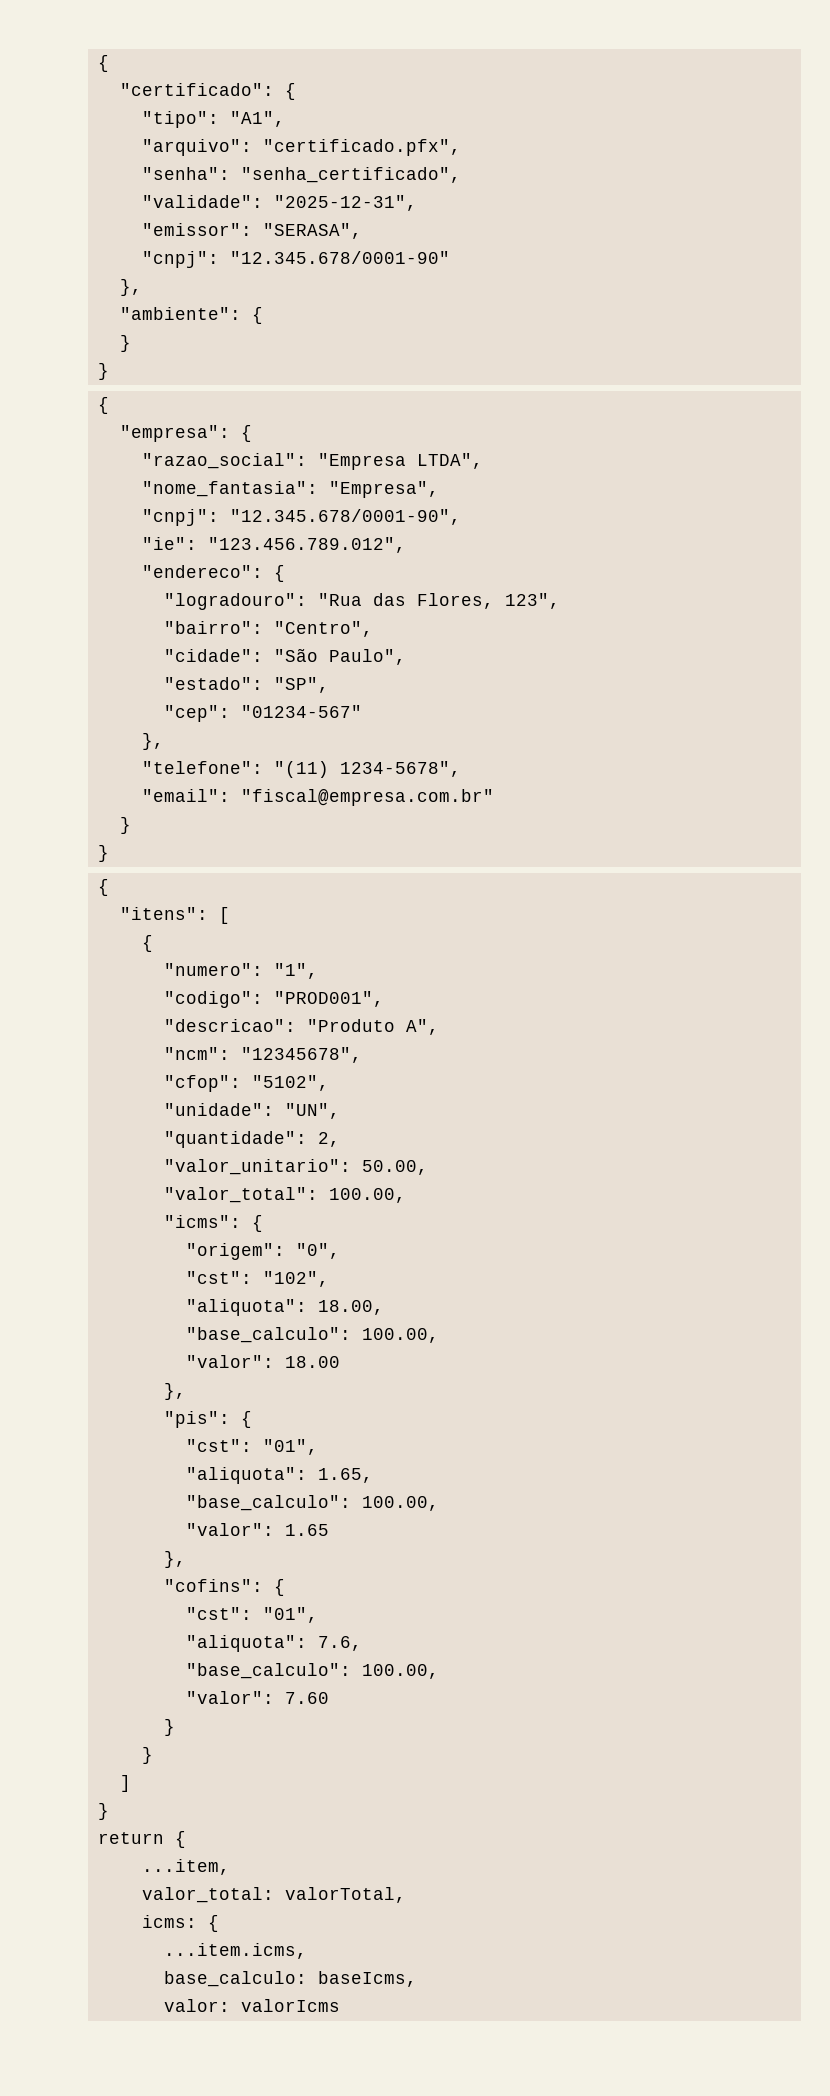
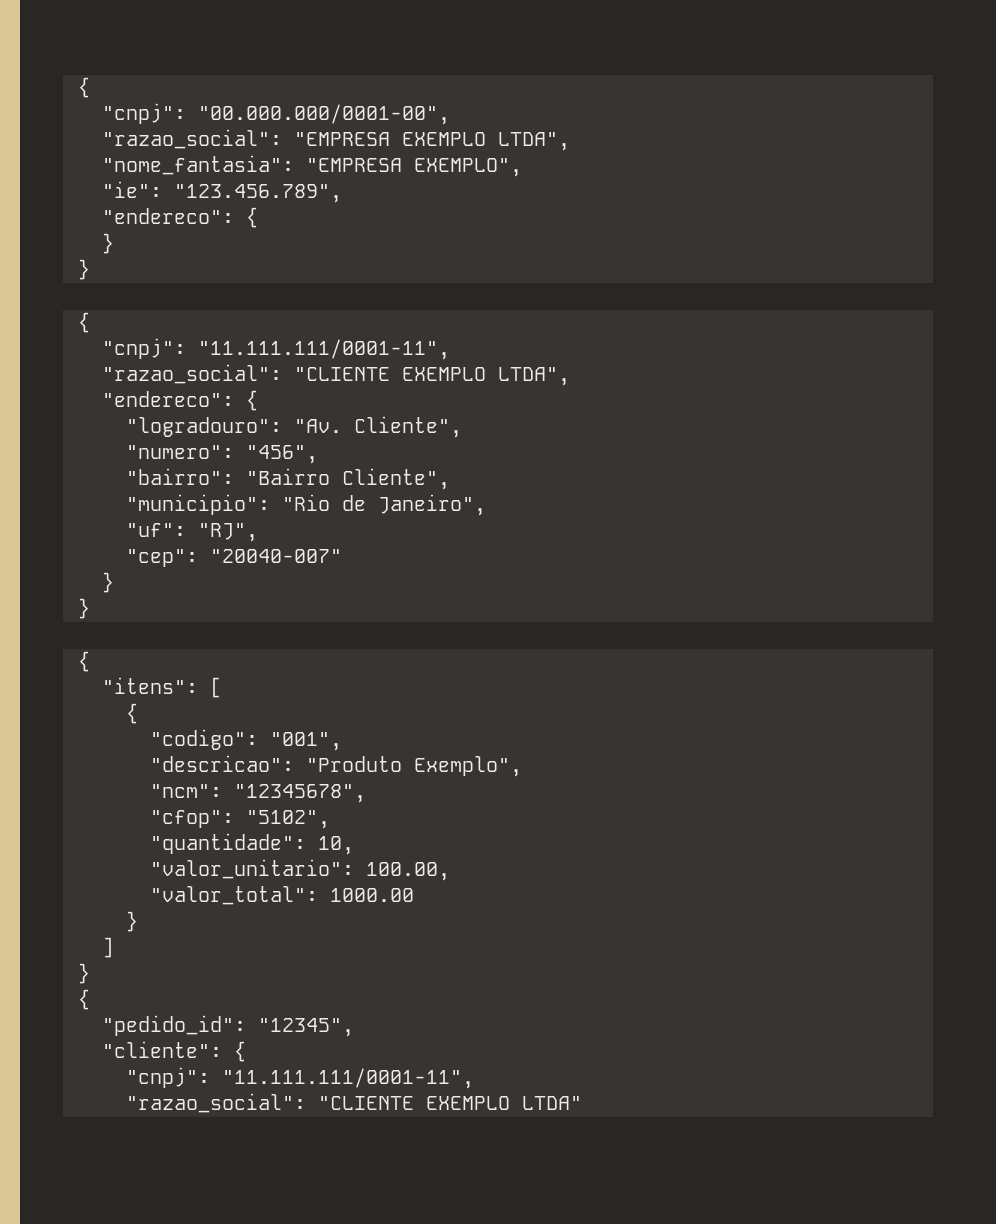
[97,55,109,72] [119,83,296,100] [141,111,285,128] [141,139,461,156] [141,167,461,183] [141,195,417,211] [141,223,362,239] [141,251,450,268] [119,279,142,296] [119,307,241,320] { // "certificado": { // "tipo": "A1", // "arquivo": "certificado.pfx", // "senha": "senha_certificado", // "validade": "2025-12-31", // "emissor": "SERASA", // "cnpj": "12.345.678/0001-90" // }, // "ambiente": -> [77,77,90,98] [101,103,450,125] [101,129,570,151] [101,155,522,177] [101,181,342,203] [101,208,234,224] { // "cnpj": "00.000.000/0001-00", // "razao_social": "EMPRESA EXEMPLO LTDA", // "nome_fantasia": "EMPRESA EXEMPLO", // "ie": "123.456.789", // "endereco":
[119,425,252,442] [141,453,483,470] [141,481,439,498] [141,509,461,526] [141,537,406,553] [141,565,285,582] [163,593,560,610] [163,621,373,637] [163,648,406,665] [163,677,329,693] [163,705,362,722] [141,733,164,750] [141,761,461,778] [141,789,494,806] "empresa": { // "razao_social": "Empresa LTDA", // "nome_fantasia": "Empresa", // "cnpj": "12.345.678/0001-90", // "ie": "123.456.789.012", // "endereco": { // "logradouro": "Rua das Flores, 123", // "bairro": "Centro", // "cidade": "São Paulo", // "estado": "SP", // "cep": "01234-567" // }, // "telefone": "(11) 1234-5678", // "email": "fiscal@empresa.com.br" -> [101,338,450,360] [101,364,570,386] [101,390,258,411] [125,416,462,438] [125,445,318,464] [125,468,450,490] [125,494,486,516] [125,523,258,542] [125,549,342,567] "cnpj": "11.111.111/0001-11", // "razao_social": "CLIENTE EXEMPLO LTDA", // "endereco": { // "logradouro": "Av. Cliente", // "numero": "456", // "bairro": "Bairro Cliente", // "municipio": "Rio de Janeiro", // "uf": "RJ", // "cep": "20040-007"
[163,963,318,979] // "numero": "1", -> (138, 713) none
[273,991,384,1007] "PROD001", -> [269,732,342,751] "001",
[405,1019,439,1035] A", -> [413,756,522,777] Exemplo",
[163,1103,340,1119] // "unidade": "UN", -> (330, 819) none
[317,1132,340,1147] 2, -> [317,836,354,855] 10,
[361,1160,428,1175] 50.00, -> [365,862,450,881] 100.00,
[328,1188,406,1203] [163,1215,263,1232] [185,1243,340,1260] [185,1271,329,1287] [185,1299,384,1316] [185,1327,439,1343] [185,1355,340,1368] [163,1383,186,1400] [163,1411,252,1428] [185,1439,318,1455] [185,1467,373,1484] [185,1495,439,1511] [185,1523,329,1536] [163,1551,186,1568] [163,1579,285,1596] [185,1607,318,1623] [185,1635,362,1652] [185,1663,439,1679] [185,1691,329,1704] [163,1719,175,1736] 100.00, // "icms": { // "origem": "0", // "cst": "102", // "aliquota": 18.00, // "base_calculo": 100.00, // "valor": 18.00 // }, // "pis": { // "cst": "01", // "aliquota": 1.65, // "base_calculo": 100.00, // "valor": 1.65 // }, // "cofins": { // "cst": "01", // "aliquota": 7.6, // "base_calculo": 100.00, // "valor": 7.60 // } -> [329,888,414,902] 1000.00
[97,1831,186,1848] [141,1859,230,1875] [141,1887,406,1903] [141,1915,219,1932] [163,1943,307,1959] [163,1971,417,1987] [163,1999,340,2012] return { // ...item, // valor_total: valorTotal, // icms: { // ...item.icms, // base_calculo: baseIcms, // valor: valorIcms -> [77,989,90,1010] [101,1015,354,1037] [101,1041,246,1062] [125,1067,474,1089] [125,1093,582,1113] { // "pedido_id": "12345", // "cliente": { // "cnpj": "11.111.111/0001-11", // "razao_social": "CLIENTE EXEMPLO LTDA"

